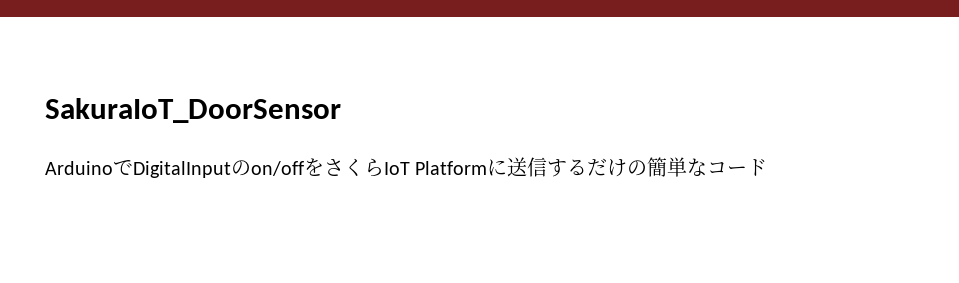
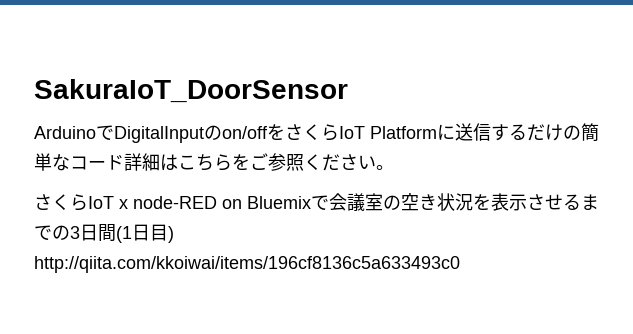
(768, 167) none -> [124,153,394,171] [34,193,599,211] [34,224,174,243] [34,256,460,273] 詳細はこちらをご参照ください。 // さくらIoT x node-RED on Bluemixで会議室の空き状況を表示させるまでの3日間(1日目) http://qiita.com/kkoiwai/items/196cf8136c5a633493c0

